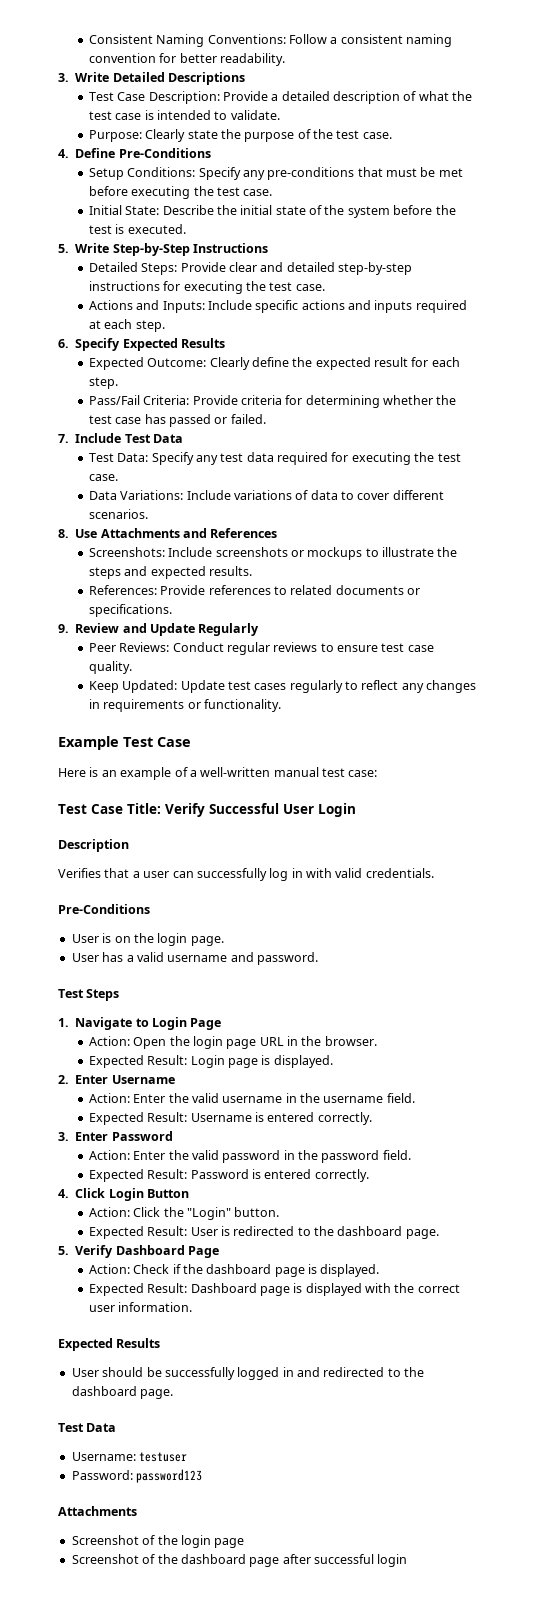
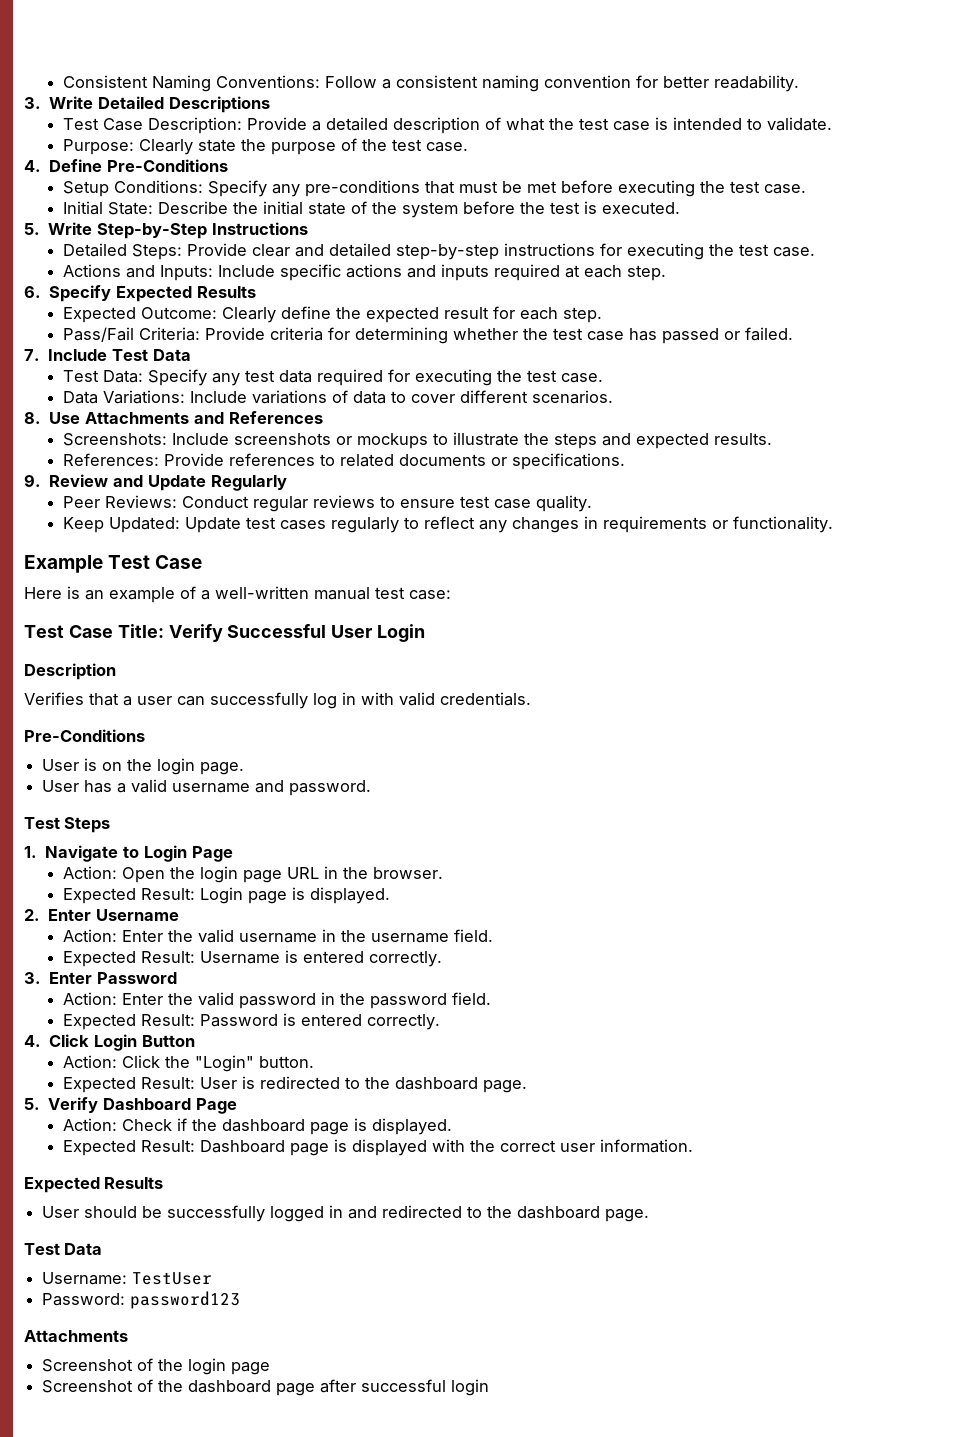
[139,1452,188,1462] testuser -> [132,1272,213,1285] TestUser

